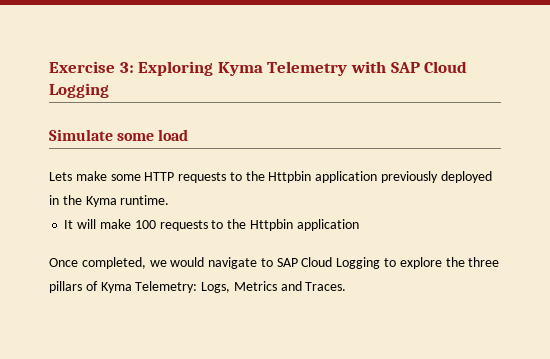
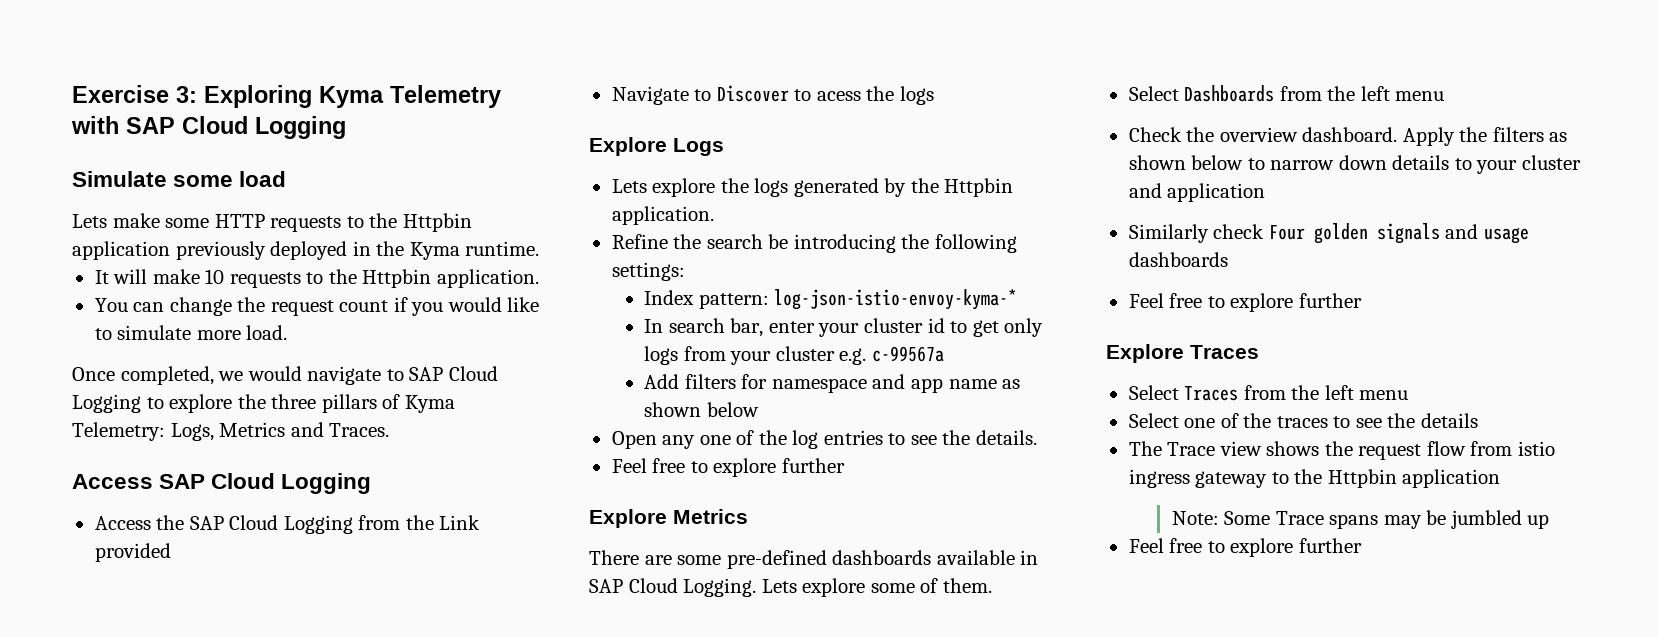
[134,219,359,231] 100 requests to the Httpbin application -> [205,269,539,288] [94,297,540,316] [94,325,288,340] 10 requests to the Httpbin application. // You can change the request count if you would like to simulate more load.
(347, 286) none -> [72,473,372,494] [94,515,481,534] [94,543,171,562] [611,85,934,105] [589,137,724,156] [611,178,1014,197] [611,206,714,225] [611,234,1017,253] [611,262,685,281] [644,289,1018,310] [644,318,1044,337] [644,346,944,365] [644,374,1021,393] [644,402,759,417] [611,430,1037,449] [611,458,845,477] [589,509,748,528] [589,550,1039,569] [589,578,992,597] [1128,85,1445,102] [1128,127,1568,146] [1128,155,1581,174] [1128,183,1266,202] [1128,223,1529,244] [1128,252,1228,267] [1128,293,1362,312] [1106,344,1259,363] [1128,385,1409,401] [1128,413,1478,428] [1128,441,1555,460] [1128,469,1501,488] [1171,510,1550,529] [1128,538,1362,557] // Access SAP Cloud Logging // Access the SAP Cloud Logging from the Link provided // Navigate to Discover to acess the logs // Explore Logs // Lets explore the logs generated by the Httpbin application. // Refine the search be introducing the following settings: // Index pattern: log-json-istio-envoy-kyma-* // In search bar, enter your cluster id to get only logs from your cluster e.g. c-99567a // Add filters for namespace and app name as shown below // Open any one of the log entries to see the details. // Feel free to explore further // Explore Metrics // There are some pre-defined dashboards available in SAP Cloud Logging. Lets explore some of them. // Select Dashboards from the left menu // Check the overview dashboard. Apply the filters as shown below to narrow down details to your cluster and application // Similarly check Four golden signals and usage dashboards // Feel free to explore further // Explore Traces // Select Traces from the left menu // Select one of the traces to see the details // The Trace view shows the request flow from istio ingress gateway to the Httpbin application // Note: Some Trace spans may be jumbled up // Feel free to explore further

